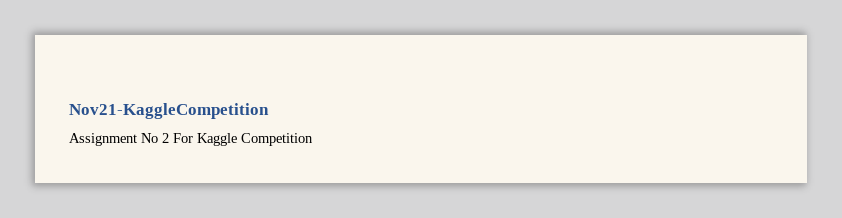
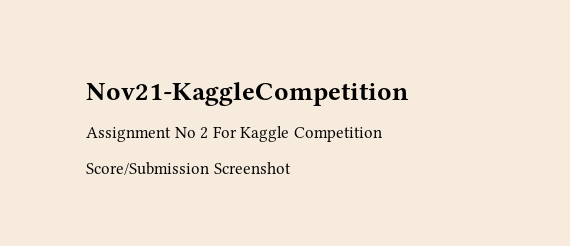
(313, 139) none -> [86,162,291,175] // Score/Submission Screenshot

